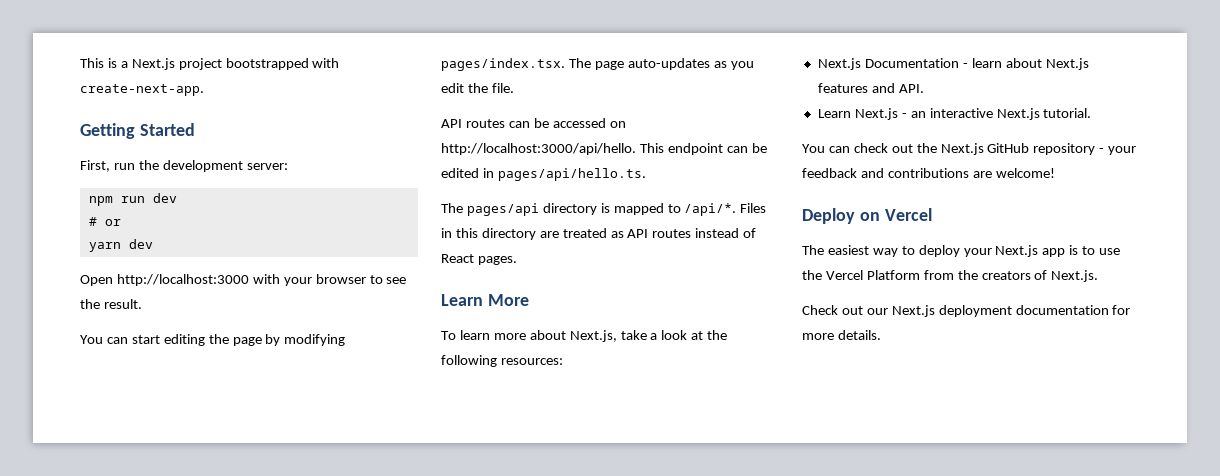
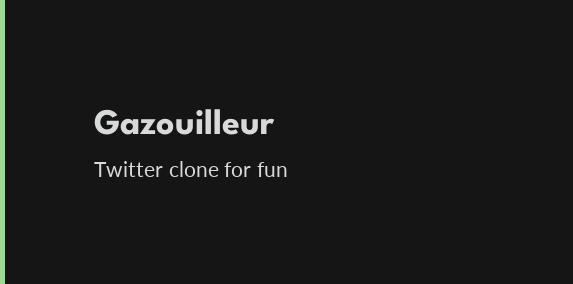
[80,58,340,70] [80,84,204,96] [80,123,195,139] [80,160,288,172] [88,193,177,206] [88,217,121,226] [88,239,153,252] [80,274,407,286] [80,299,142,309] [80,334,346,346] [441,58,754,71] [441,83,514,93] [441,118,626,128] [441,143,767,155] [441,168,646,181] [441,203,767,216] [441,228,757,240] [441,254,517,265] [441,294,529,306] [441,330,728,342] [441,355,563,367] [817,58,1089,70] [817,83,924,93] [817,108,1092,120] [802,143,1137,155] [802,168,1055,178] [802,208,932,224] [802,245,1121,257] [802,270,1099,282] [802,305,1131,317] [802,330,881,340] This is a Next.js project bootstrapped with create-next-app. // Getting Started // First, run the development server: // npm run dev // # or // yarn dev // Open http://localhost:3000 with your browser to see the result. // You can start editing the page by modifying pages/index.tsx. The page auto-updates as you edit the file. // API routes can be accessed on http://localhost:3000/api/hello. This endpoint can be edited in pages/api/hello.ts. // The pages/api directory is mapped to /api/*. Files in this directory are treated as API routes instead of React pages. // Learn More // To learn more about Next.js, take a look at the following resources: // Next.js Documentation - learn about Next.js features and API. // Learn Next.js - an interactive Next.js tutorial. // You can check out the Next.js GitHub repository - your feedback and contributions are welcome! // Deploy on Vercel // The easiest way to deploy your Next.js app is to use the Vercel Platform from the creators of Next.js. // Check out our Next.js deployment documentation for more details. -> [94,109,275,135] [94,161,289,177] Gazouilleur // Twitter clone for fun

